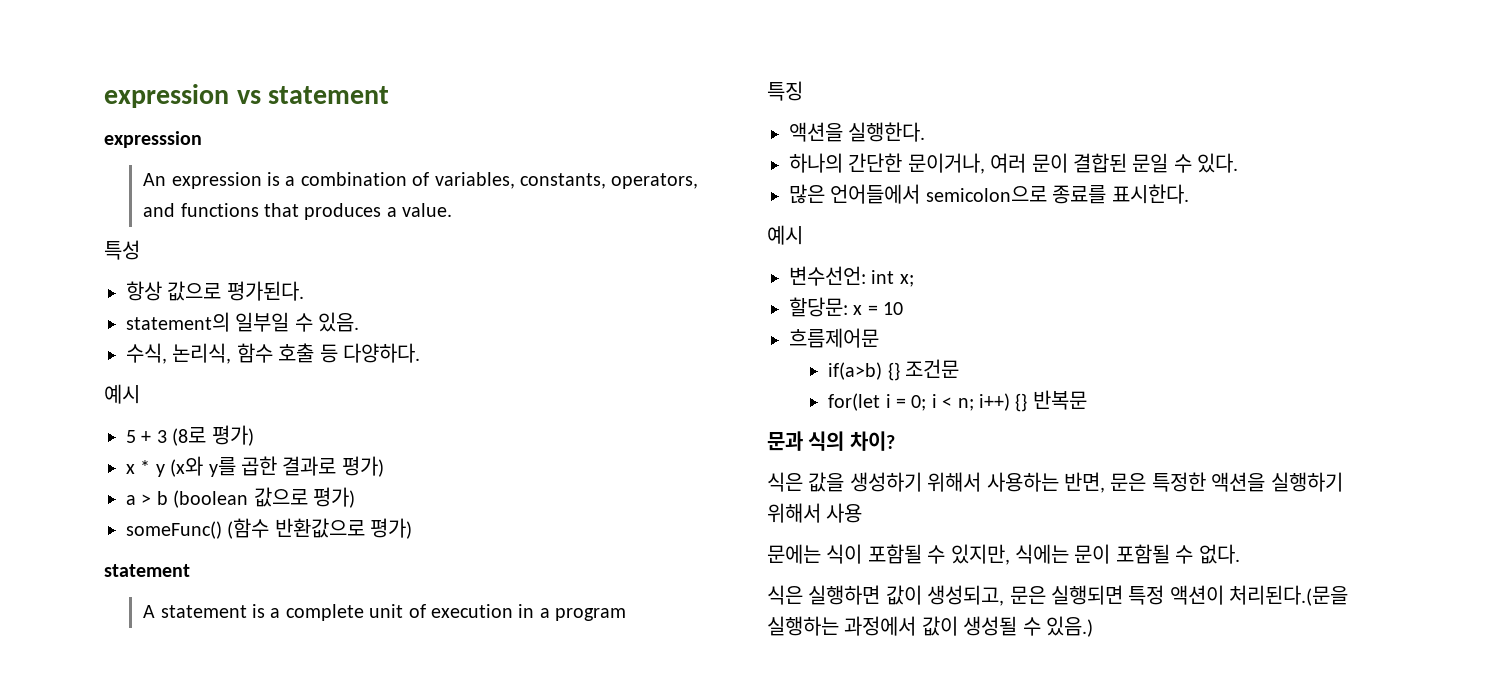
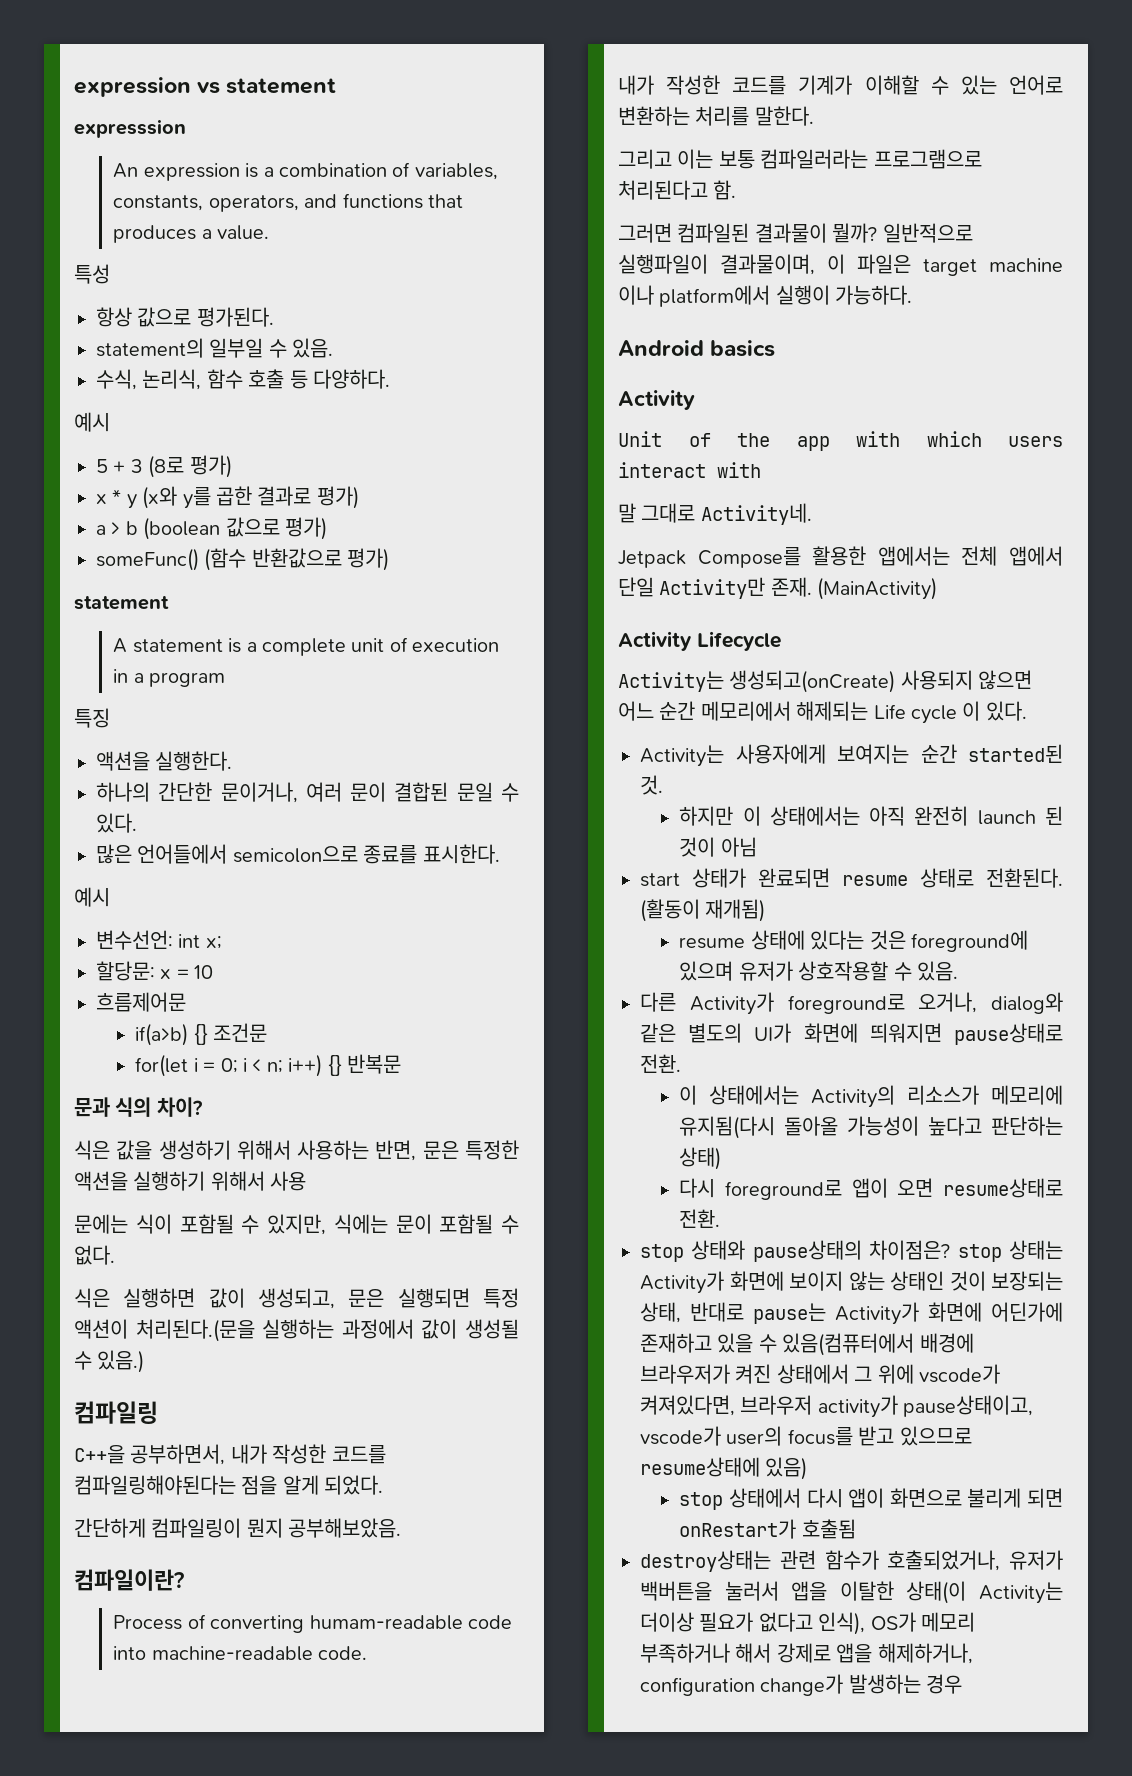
(1093, 626) none -> [74,1401,158,1424] [74,1444,386,1465] [74,1475,384,1495] [74,1518,402,1538] [74,1569,184,1591] [113,1614,513,1633] [113,1646,368,1661] [618,75,1063,95] [618,106,814,126] [618,149,982,169] [618,180,737,200] [618,223,973,243] [618,254,1063,276] [618,285,913,307] [618,340,776,357] [618,390,695,410] [618,431,1063,451] [618,462,761,478] [618,503,812,525] [618,546,1063,568] [618,577,938,600] [618,631,781,651] [618,670,1033,693] [618,701,1027,724] [640,744,1063,767] [640,775,663,795] [679,806,1063,826] [679,837,757,857] [640,868,1063,888] [640,899,766,922] [679,930,1029,952] [679,961,959,981] [640,992,1063,1015] [640,1023,1063,1045] [640,1054,681,1073] [679,1085,1063,1108] [679,1116,1063,1139] [679,1147,722,1170] [679,1178,1063,1200] [679,1209,721,1228] [640,1240,1063,1262] [640,1271,1063,1294] [640,1302,1063,1325] [640,1333,974,1356] [640,1364,1000,1384] [640,1395,1034,1418] [640,1426,972,1446] [640,1457,808,1480] [679,1488,1063,1510] [679,1519,856,1539] [640,1550,1063,1572] [640,1581,1063,1604] [640,1612,975,1635] [640,1643,973,1664] [640,1674,963,1696] // 컴파일링 // C++을 공부하면서, 내가 작성한 코드를 컴파일링해야된다는 점을 알게 되었다. // 간단하게 컴파일링이 뭔지 공부해보았음. // 컴파일이란? // Process of converting humam-readable code into machine-readable code. // 내가 작성한 코드를 기계가 이해할 수 있는 언어로 변환하는 처리를 말한다. // 그리고 이는 보통 컴파일러라는 프로그램으로 처리된다고 함. // 그러면 컴파일된 결과물이 뭘까? 일반적으로 실행파일이 결과물이며, 이 파일은 target machine 이나 platform에서 실행이 가능하다. // Android basics // Activity // Unit of the app with which users interact with // 말 그대로 Activity네. // Jetpack Compose를 활용한 앱에서는 전체 앱에서 단일 Activity만 존재. (MainActivity) // Activity Lifecycle // Activity는 생성되고(onCreate) 사용되지 않으면 어느 순간 메모리에서 해제되는 Life cycle 이 있다. // Activity는 사용자에게 보여지는 순간 started된 것. // 하지만 이 상태에서는 아직 완전히 launch 된 것이 아님 // start 상태가 완료되면 resume 상태로 전환된다. (활동이 재개됨) // resume 상태에 있다는 것은 foreground에 있으며 유저가 상호작용할 수 있음. // 다른 Activity가 foreground로 오거나, dialog와 같은 별도의 UI가 화면에 띄워지면 pause상태로 전환. // 이 상태에서는 Activity의 리소스가 메모리에 유지됨(다시 돌아올 가능성이 높다고 판단하는 상태) // 다시 foreground로 앱이 오면 resume상태로 전환. // stop 상태와 pause상태의 차이점은? stop 상태는 Activity가 화면에 보이지 않는 상태인 것이 보장되는 상태, 반대로 pause는 Activity가 화면에 어딘가에 존재하고 있을 수 있음(컴퓨터에서 배경에 브라우저가 켜진 상태에서 그 위에 vscode가 켜져있다면, 브라우저 activity가 pause상태이고, vscode가 user의 focus를 받고 있으므로 resume상태에 있음) // stop 상태에서 다시 앱이 화면으로 불리게 되면 onRestart가 호출됨 // destroy상태는 관련 함수가 호출되었거나, 유저가 백버튼을 눌러서 앱을 이탈한 상태(이 Activity는 더이상 필요가 없다고 인식), OS가 메모리 부족하거나 해서 강제로 앱을 해제하거나, configuration change가 발생하는 경우

